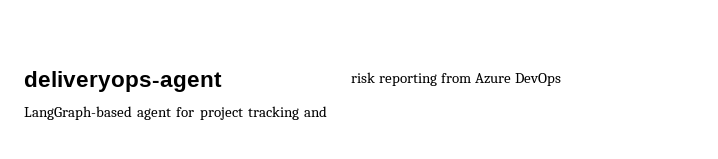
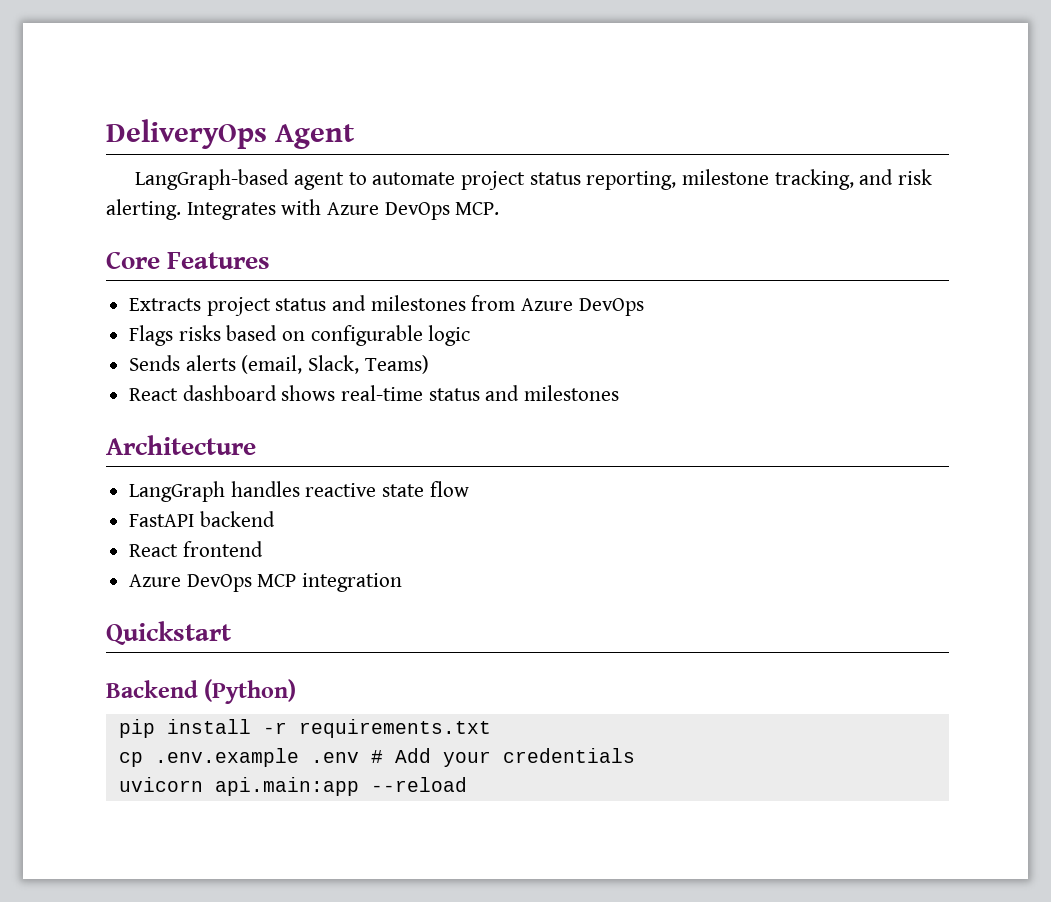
[24,71,222,92] deliveryops-agent -> [106,119,355,149] DeliveryOps Agent
[176,106,327,120] [351,72,561,86] for project tracking and risk reporting from Azure DevOps -> [348,169,933,190] [106,199,500,220] [106,251,271,269] [129,295,644,316] [129,325,471,346] [129,355,429,374] [129,385,620,401] [106,435,256,455] [129,481,469,502] [129,511,275,527] [129,541,263,557] [129,573,403,592] [106,621,231,645] [106,679,297,704] [118,719,491,738] [118,748,635,767] [118,777,467,796] to automate project status reporting, milestone tracking, and risk alerting. Integrates with Azure DevOps MCP. // Core Features // Extracts project status and milestones from Azure DevOps // Flags risks based on configurable logic // Sends alerts (email, Slack, Teams) // React dashboard shows real-time status and milestones // Architecture // LangGraph handles reactive state flow // FastAPI backend // React frontend // Azure DevOps MCP integration // Quickstart // Backend (Python) // pip install -r requirements.txt // cp .env.example .env # Add your credentials // uvicorn api.main:app --reload

